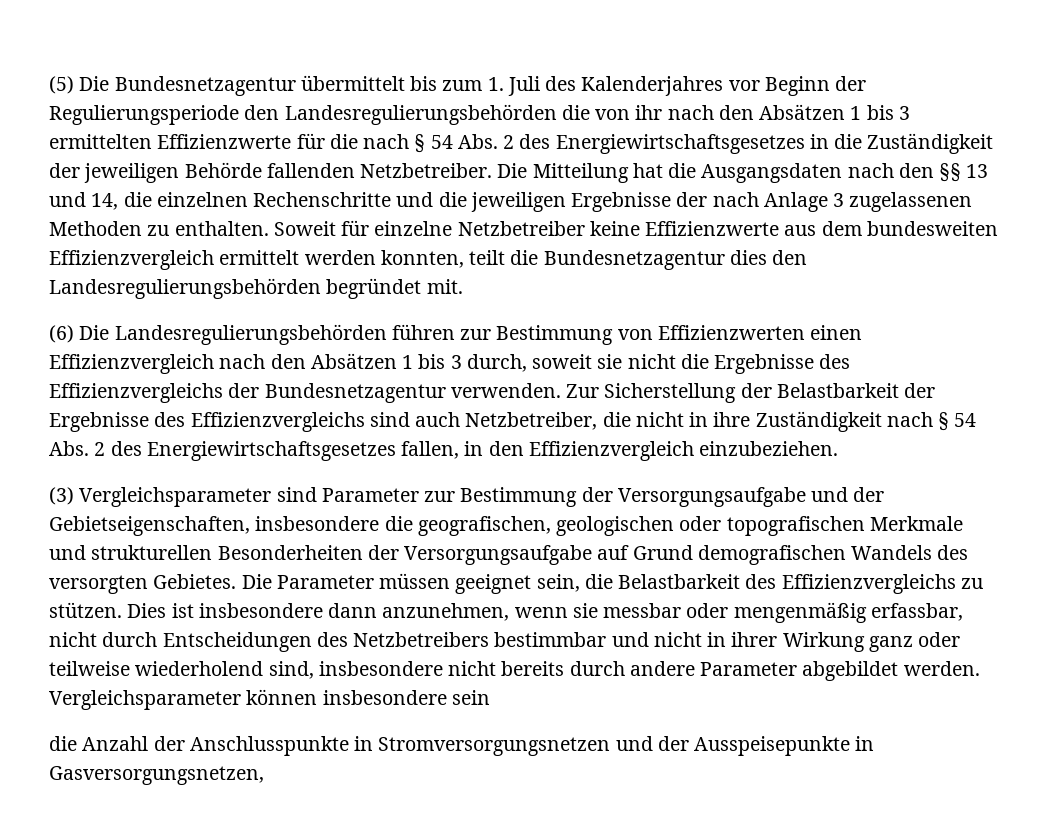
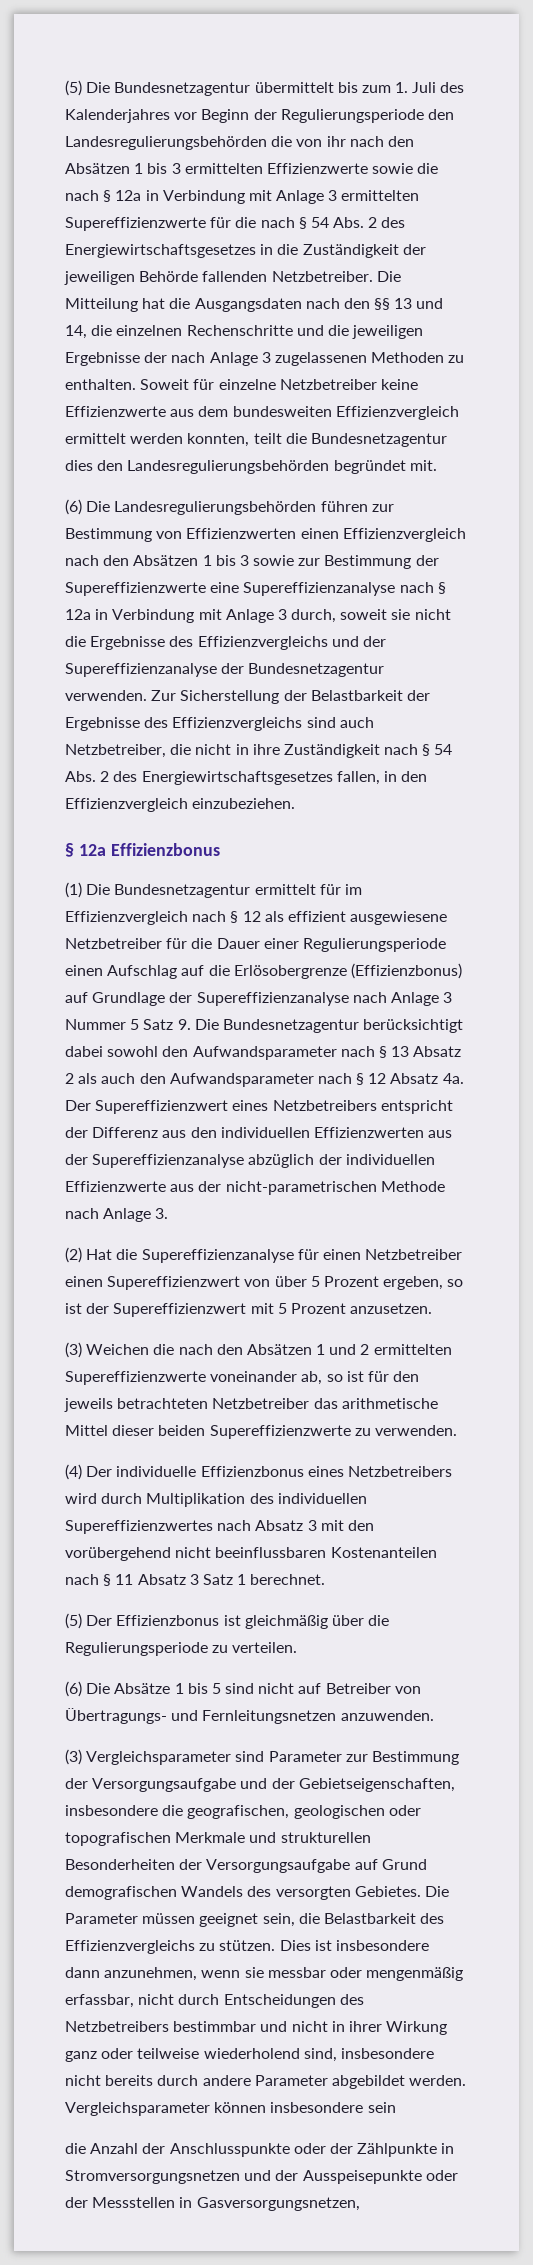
(292, 141) none -> [372,163,439,174] [65,190,420,204] [65,217,206,231] sowie die nach § 12a in Verbindung mit Anlage 3 ermittelten Supereffizienzwerte
(462, 362) none -> [253,555,439,569] [65,582,446,596] [65,609,287,623] sowie zur Bestimmung der Supereffizienzwerte eine Supereffizienzanalyse nach § 12a in Verbindung mit Anlage 3
(223, 393) none -> [331,636,386,647] [65,663,217,677] und der Supereffizienzanalyse
(839, 448) none -> [65,843,220,857] [65,882,362,898] [65,911,448,925] [65,938,446,952] [65,963,462,979] [65,992,453,1006] [65,1019,464,1033] [65,1046,462,1060] [65,1073,464,1087] [65,1100,453,1114] [65,1127,453,1138] [65,1154,435,1168] [65,1181,445,1195] [65,1208,169,1222] [65,1247,463,1263] [65,1276,464,1290] [65,1303,433,1317] [65,1342,452,1358] [65,1371,420,1385] [64,1398,438,1412] [65,1425,457,1439] [65,1464,452,1480] [65,1493,367,1507] [65,1520,374,1534] [65,1547,437,1561] [65,1574,326,1586] [65,1613,390,1629] [65,1642,298,1656] [65,1681,421,1697] [65,1708,434,1724] // § 12a Effizienzbonus // (1) Die Bundesnetzagentur ermittelt für im Effizienzvergleich nach § 12 als effizient ausgewiesene Netzbetreiber für die Dauer einer Regulierungsperiode einen Aufschlag auf die Erlösobergrenze (Effizienzbonus) auf Grundlage der Supereffizienzanalyse nach Anlage 3 Nummer 5 Satz 9. Die Bundesnetzagentur berücksichtigt dabei sowohl den Aufwandsparameter nach § 13 Absatz 2 als auch den Aufwandsparameter nach § 12 Absatz 4a. Der Supereffizienzwert eines Netzbetreibers entspricht der Differenz aus den individuellen Effizienzwerten aus der Supereffizienzanalyse abzüglich der individuellen Effizienzwerte aus der nicht-parametrischen Methode nach Anlage 3. // (2) Hat die Supereffizienzanalyse für einen Netzbetreiber einen Supereffizienzwert von über 5 Prozent ergeben, so ist der Supereffizienzwert mit 5 Prozent anzusetzen. // (3) Weichen die nach den Absätzen 1 und 2 ermittelten Supereffizienzwerte voneinander ab, so ist für den jeweils betrachteten Netzbetreiber das arithmetische Mittel dieser beiden Supereffizienzwerte zu verwenden. // (4) Der individuelle Effizienzbonus eines Netzbetreibers wird durch Multiplikation des individuellen Supereffizienzwertes nach Absatz 3 mit den vorübergehend nicht beeinflussbaren Kostenanteilen nach § 11 Absatz 3 Satz 1 berechnet. // (5) Der Effizienzbonus ist gleichmäßig über die Regulierungsperiode zu verteilen. // (6) Die Absätze 1 bis 5 sind nicht auf Betreiber von Übertragungs- und Fernleitungsnetzen anzuwenden.
(349, 746) none -> [293,2143,438,2157] oder der Zählpunkte
(851, 746) none -> [425,2170,458,2181] [65,2197,176,2208] oder der Messstellen

